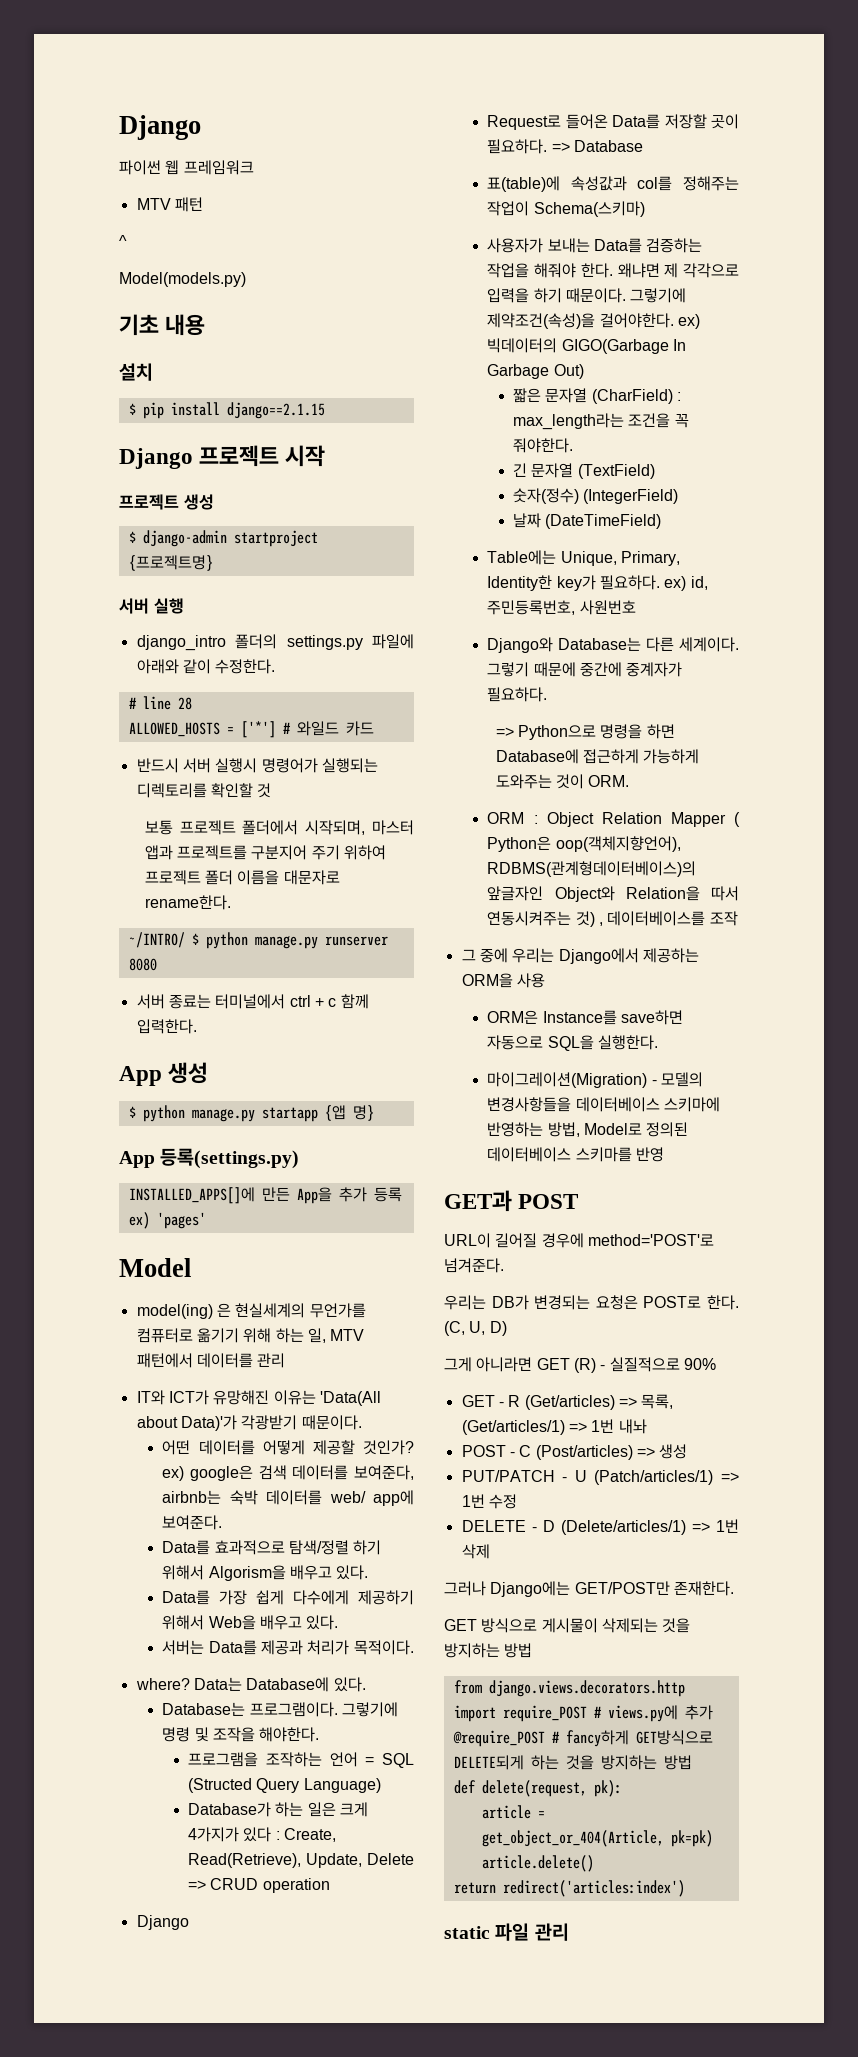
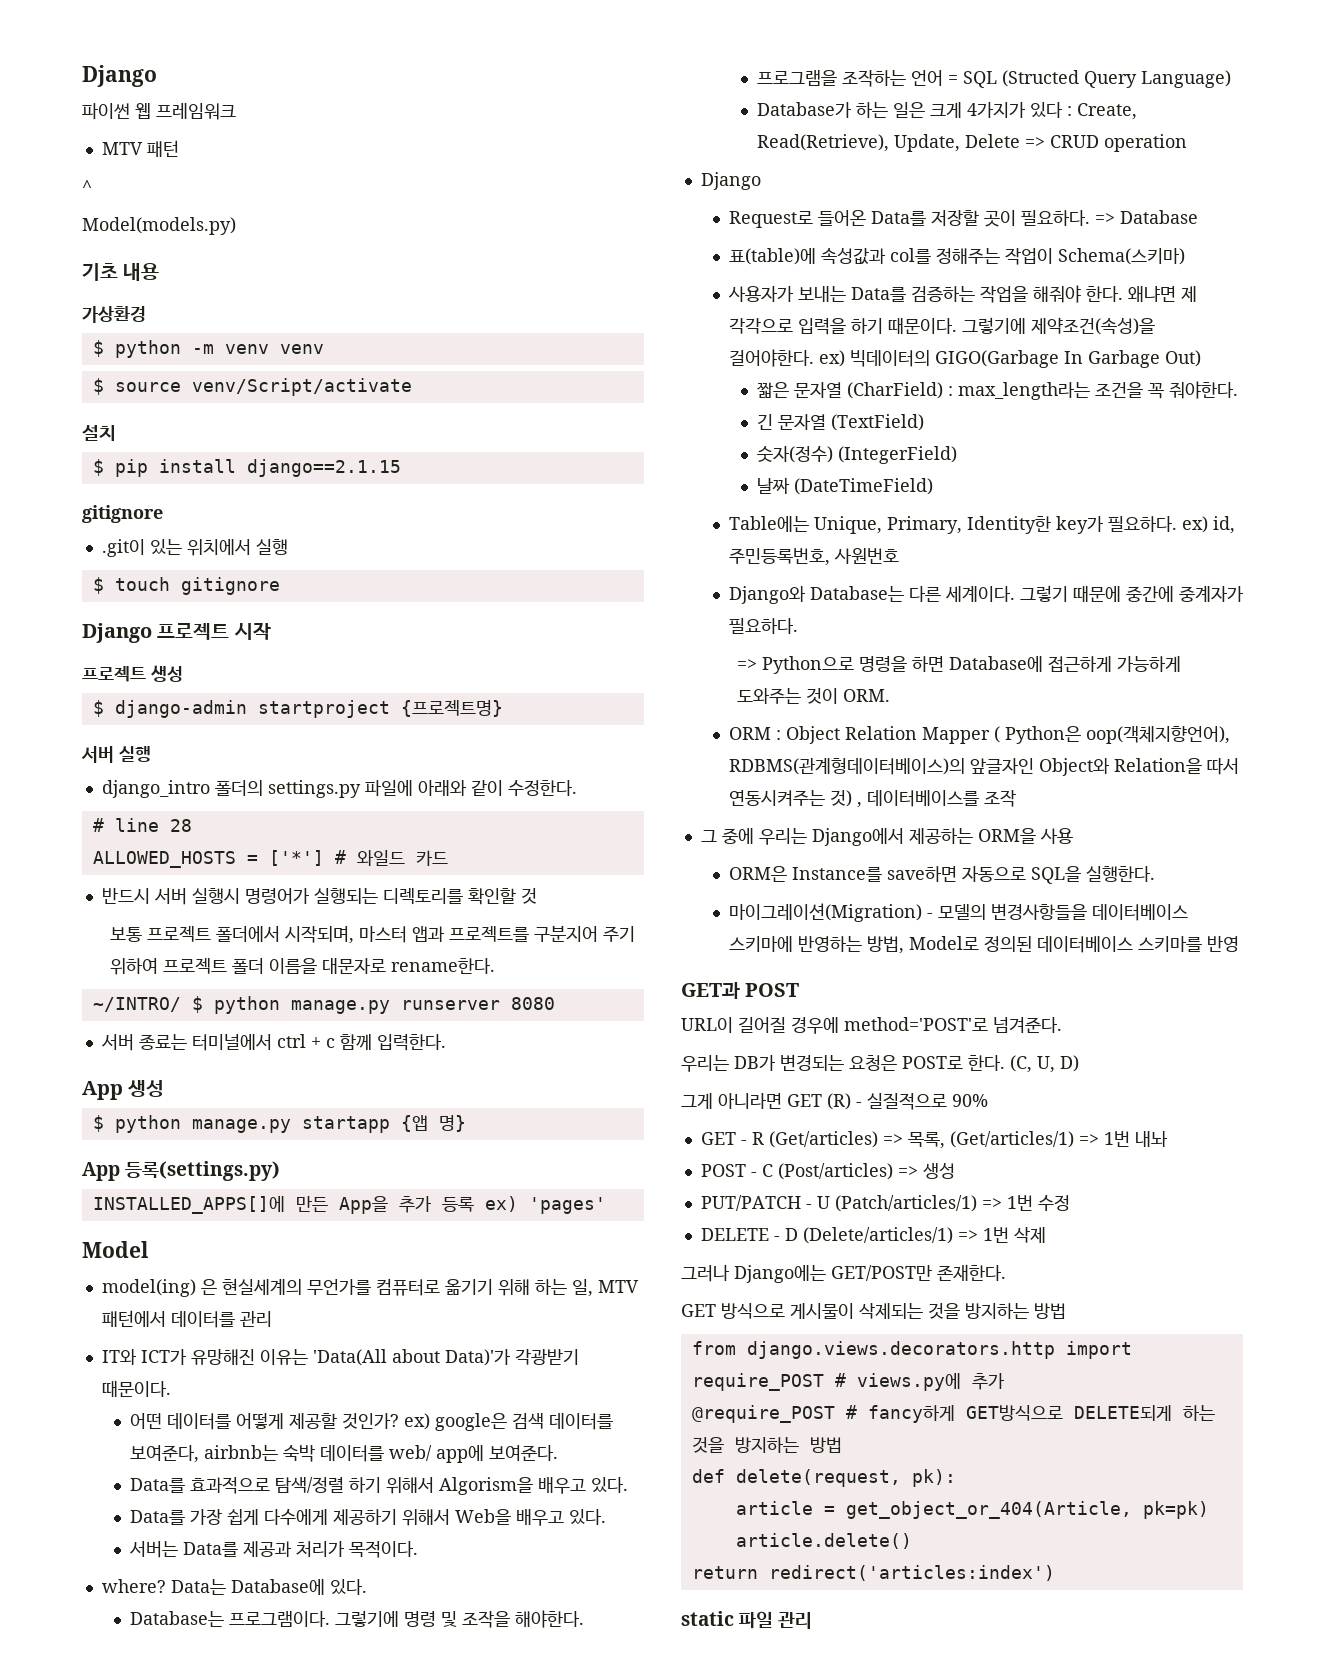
(206, 325) none -> [82,306,146,323] [92,340,324,358] [92,378,412,396] // 가상환경 // $ python -m venv venv // $ source venv/Script/activate
(325, 410) none -> [82,505,163,523] [101,539,288,557] [92,577,280,595] // gitignore // .git이 있는 위치에서 실행 // $ touch gitignore

